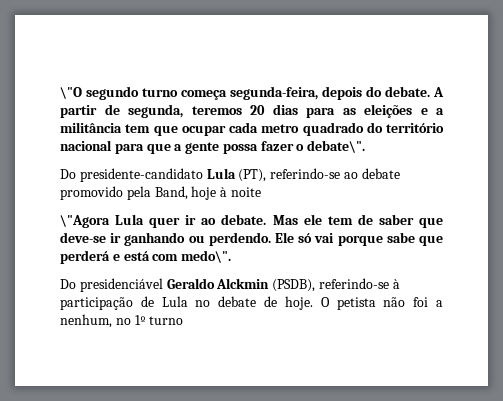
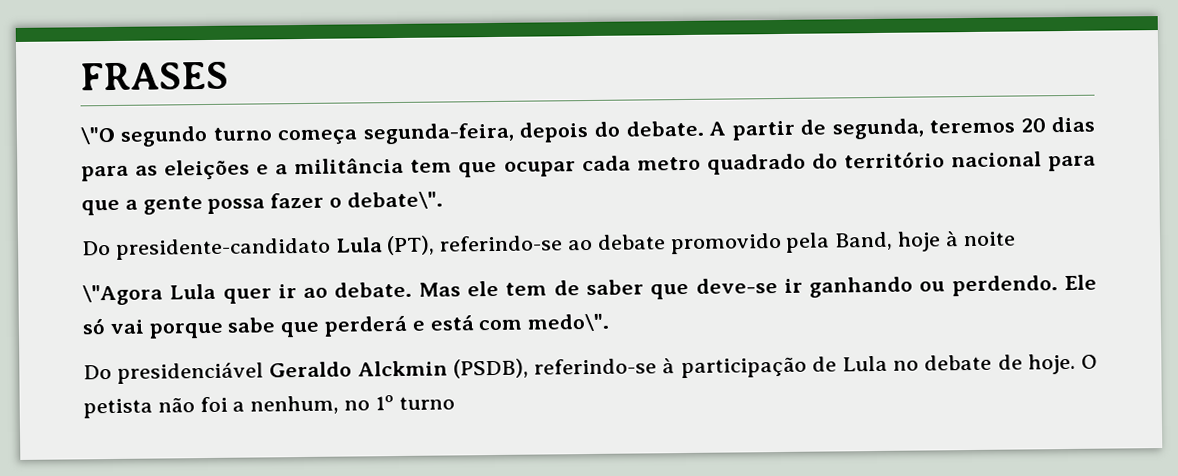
(60, 93) none -> [80,61,229,91] FRASES //

